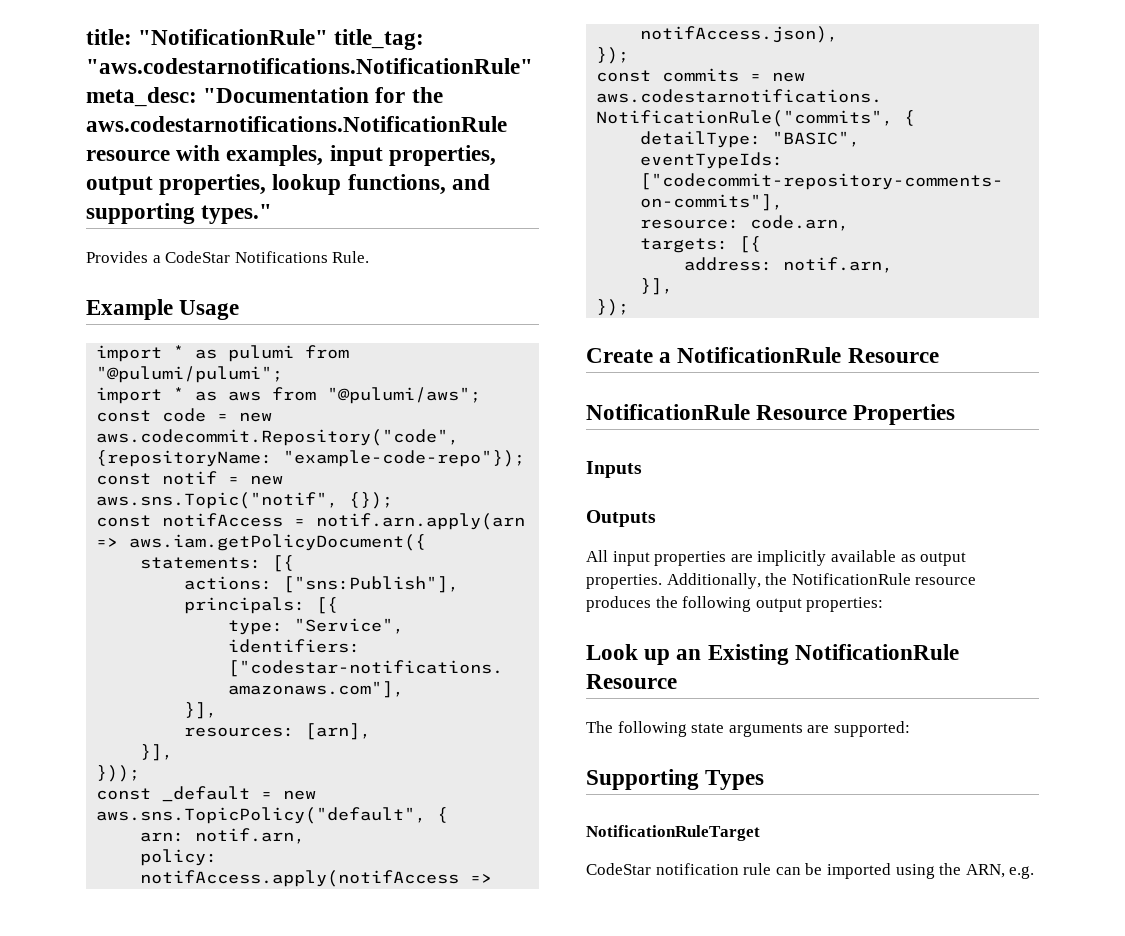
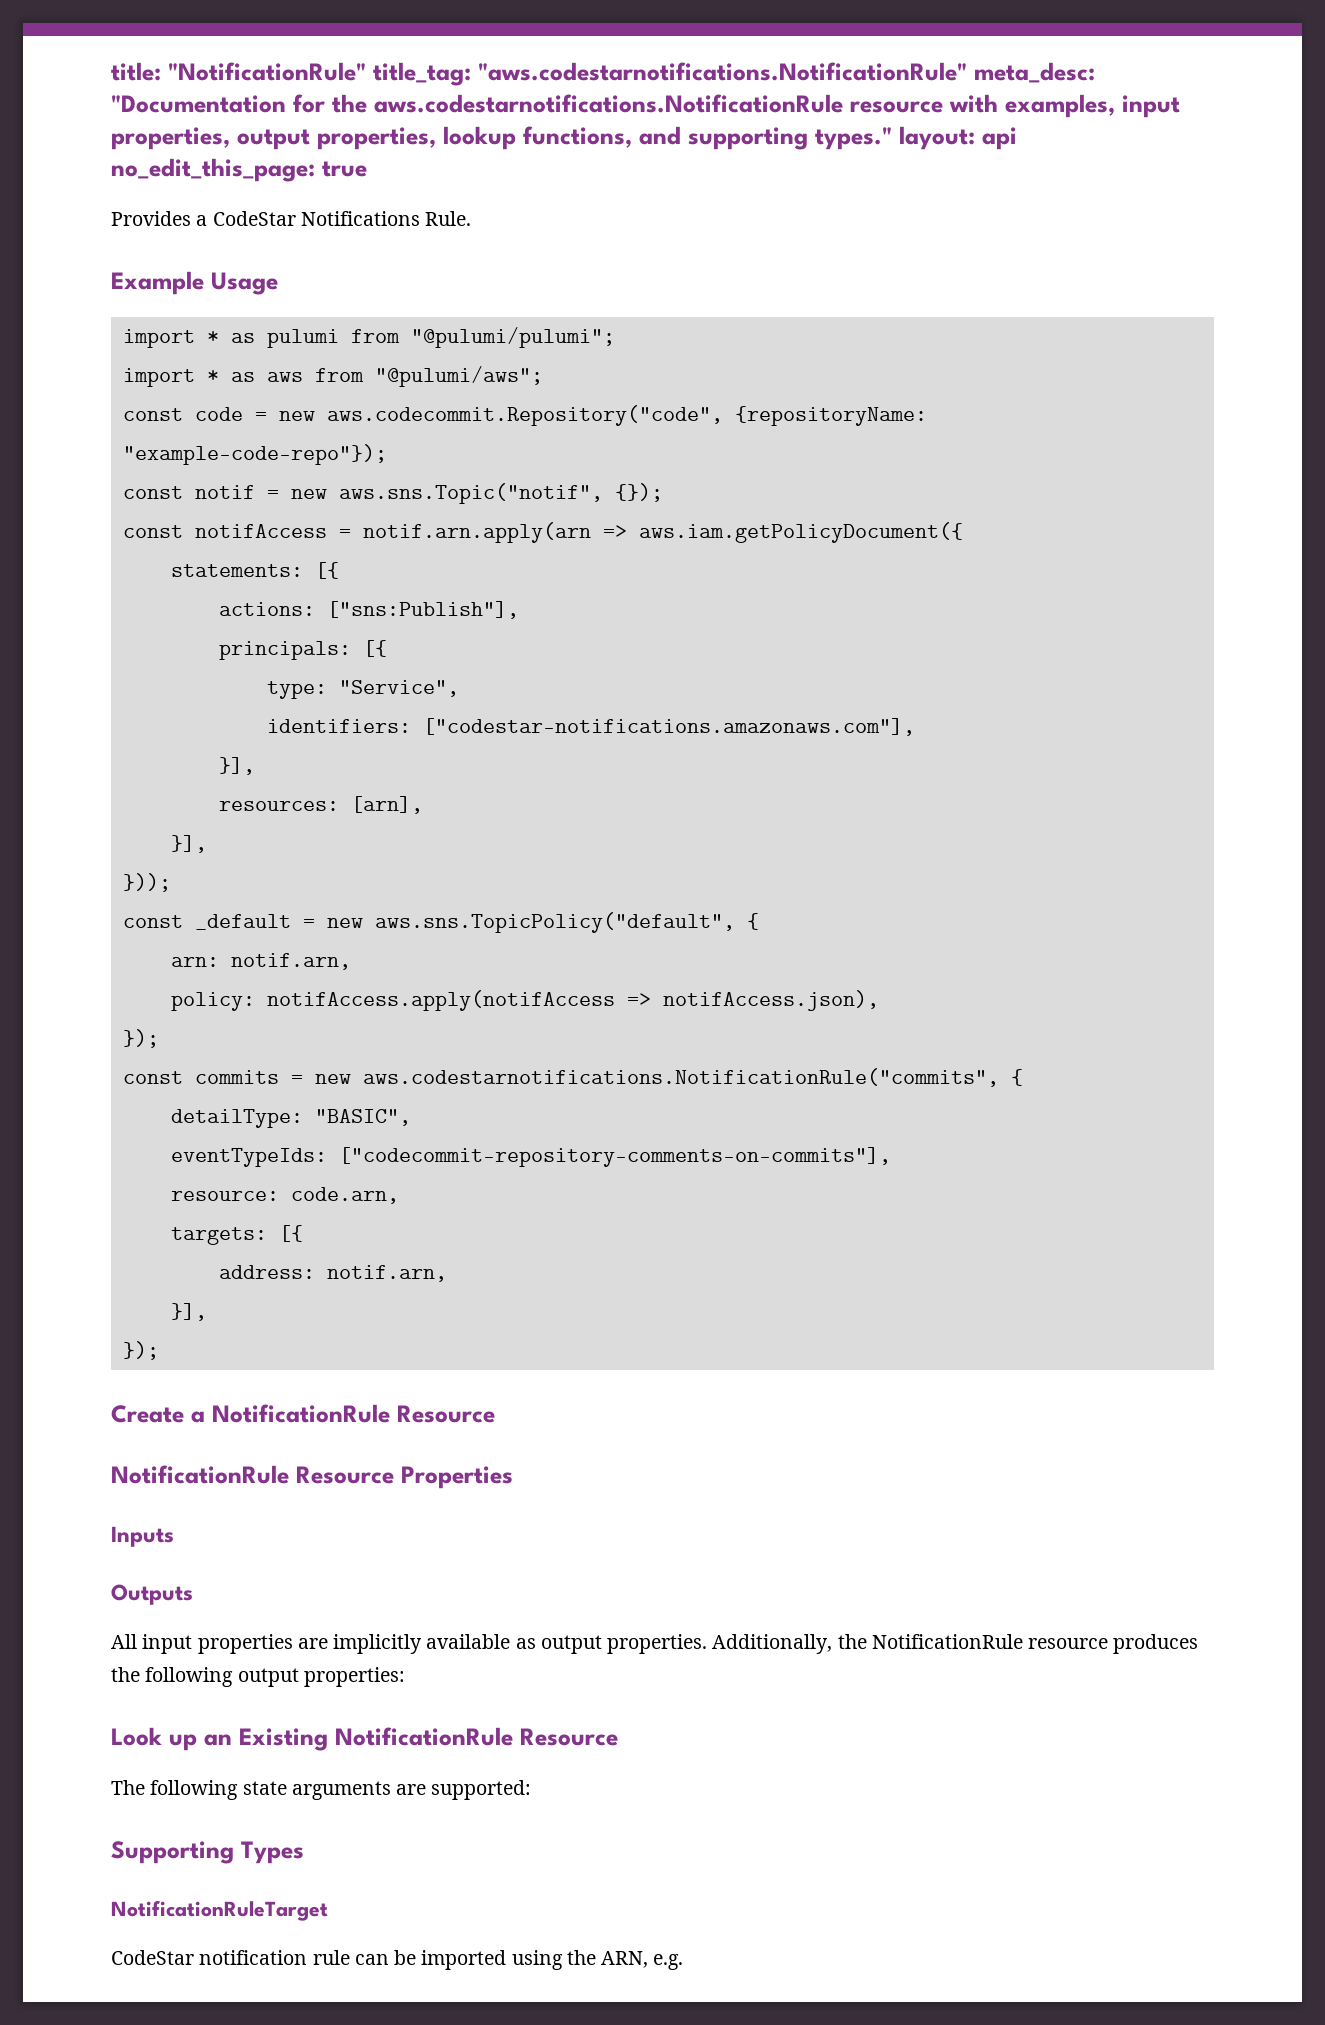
(273, 214) none -> [899,126,1017,150] [111,158,367,182] layout: api no_edit_this_page: true

